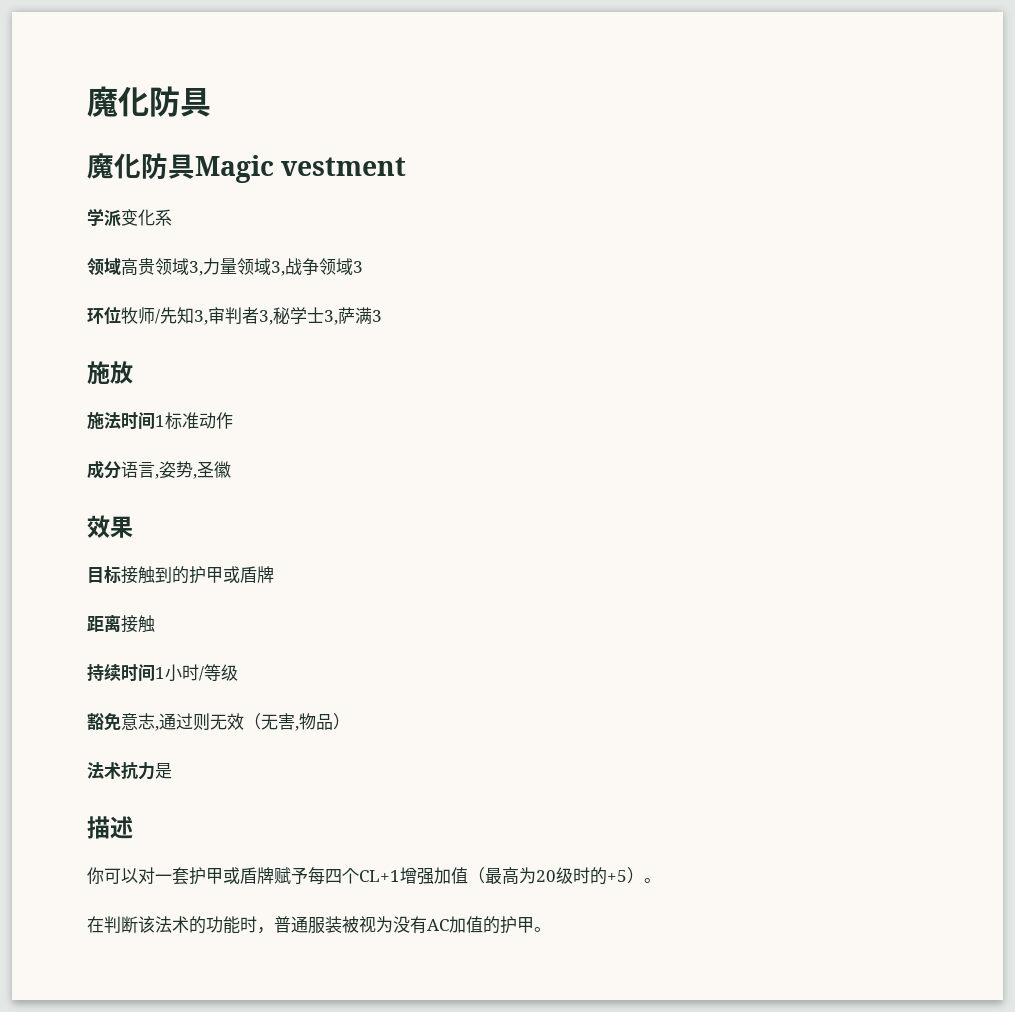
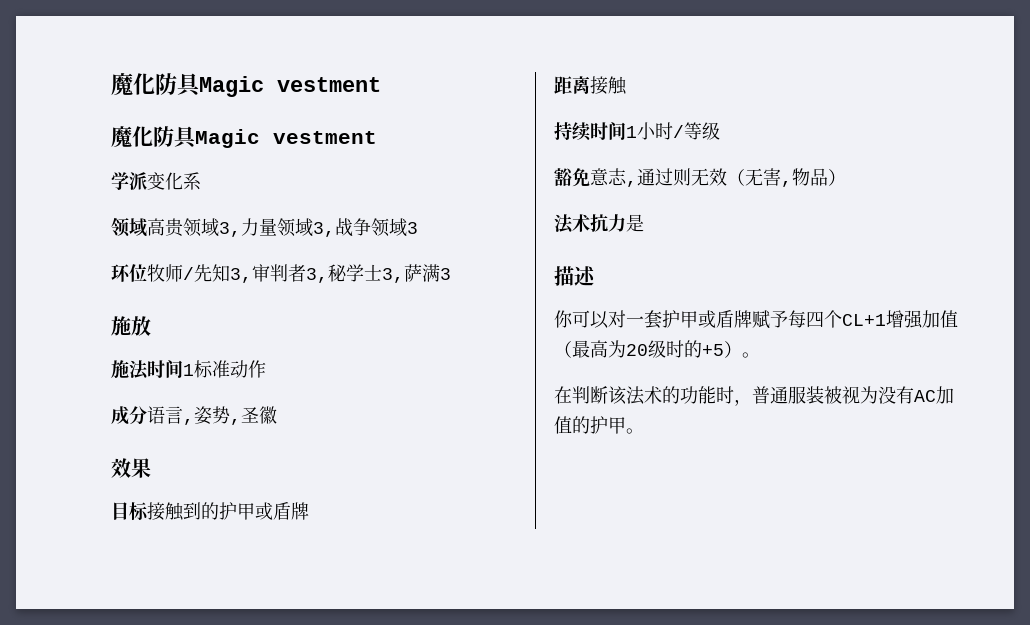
[87,86,211,117] 魔化防具 -> [111,73,381,97] 魔化防具Magic vestment

